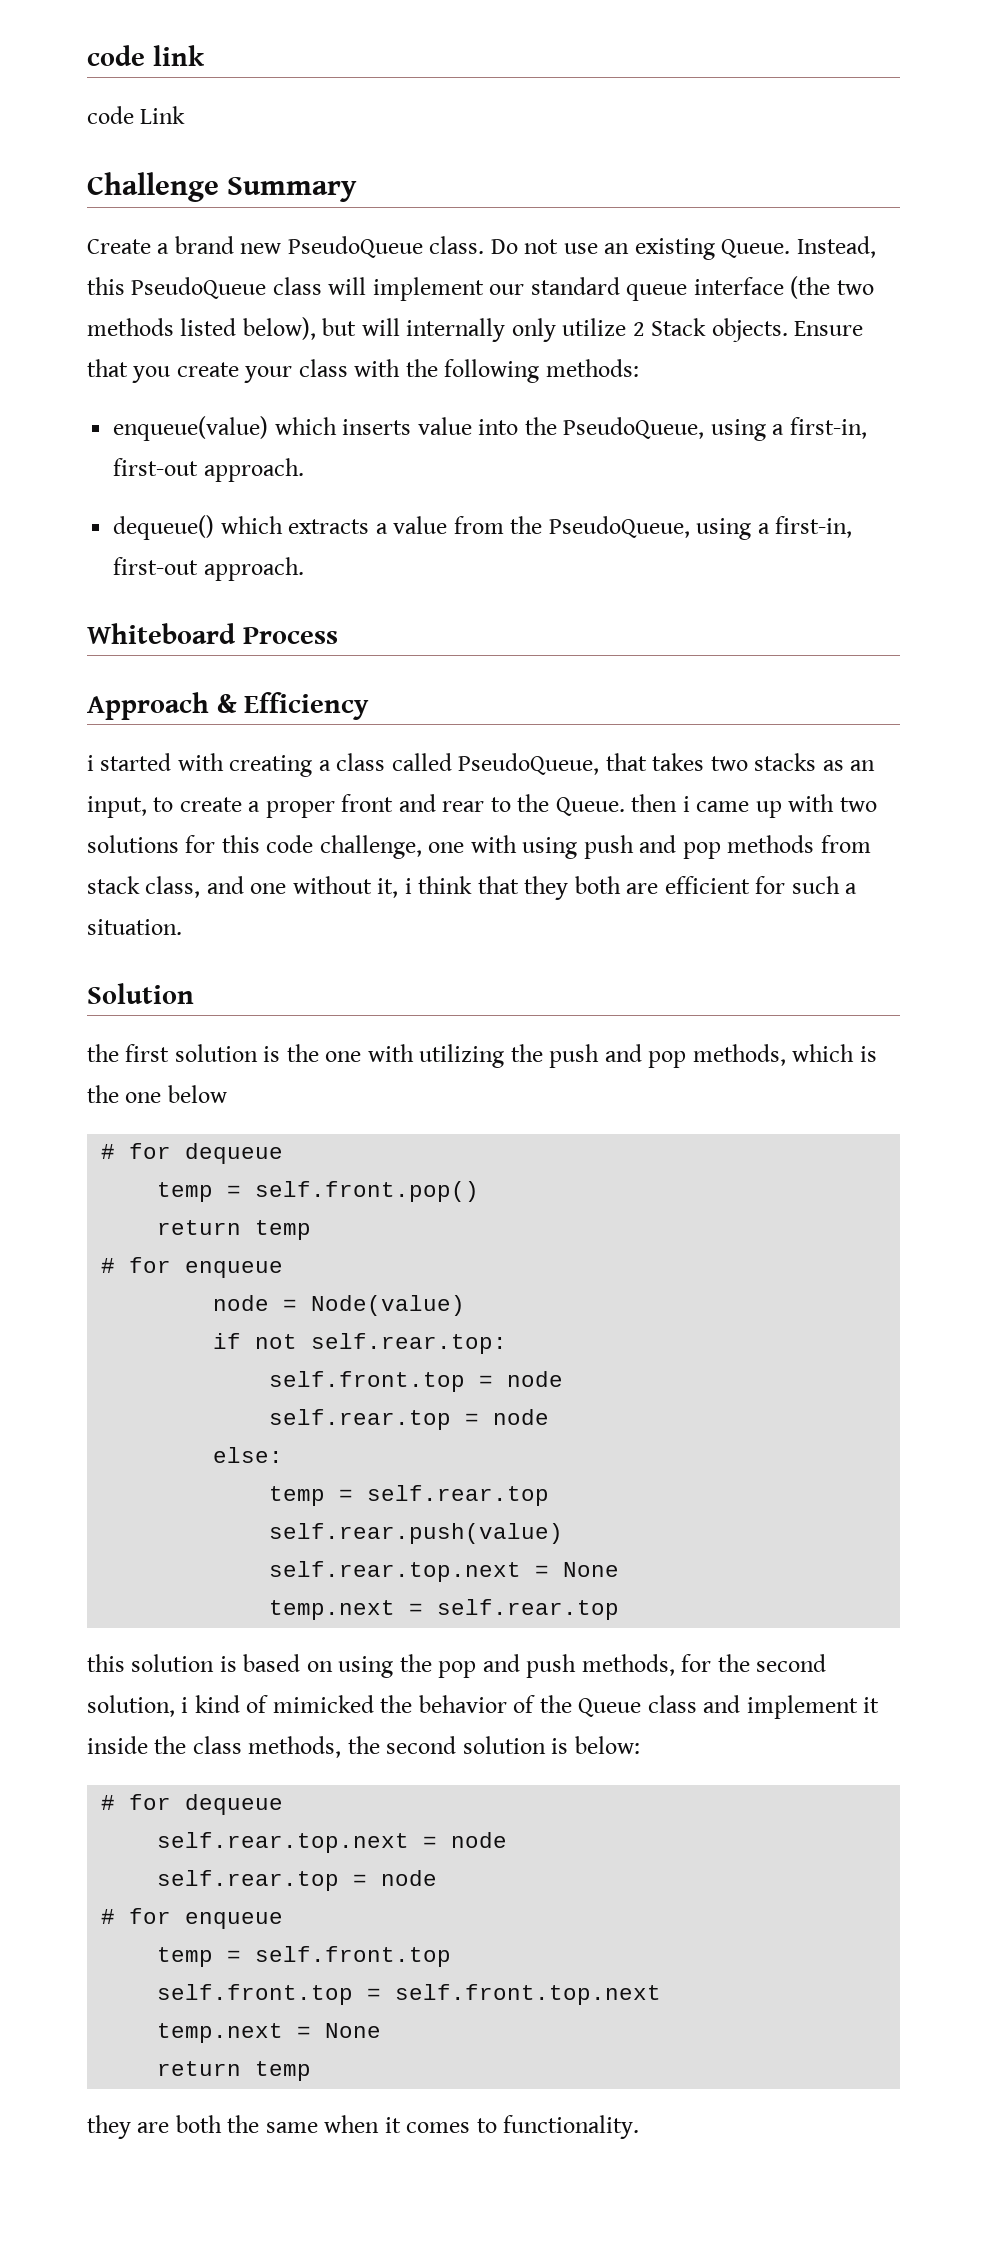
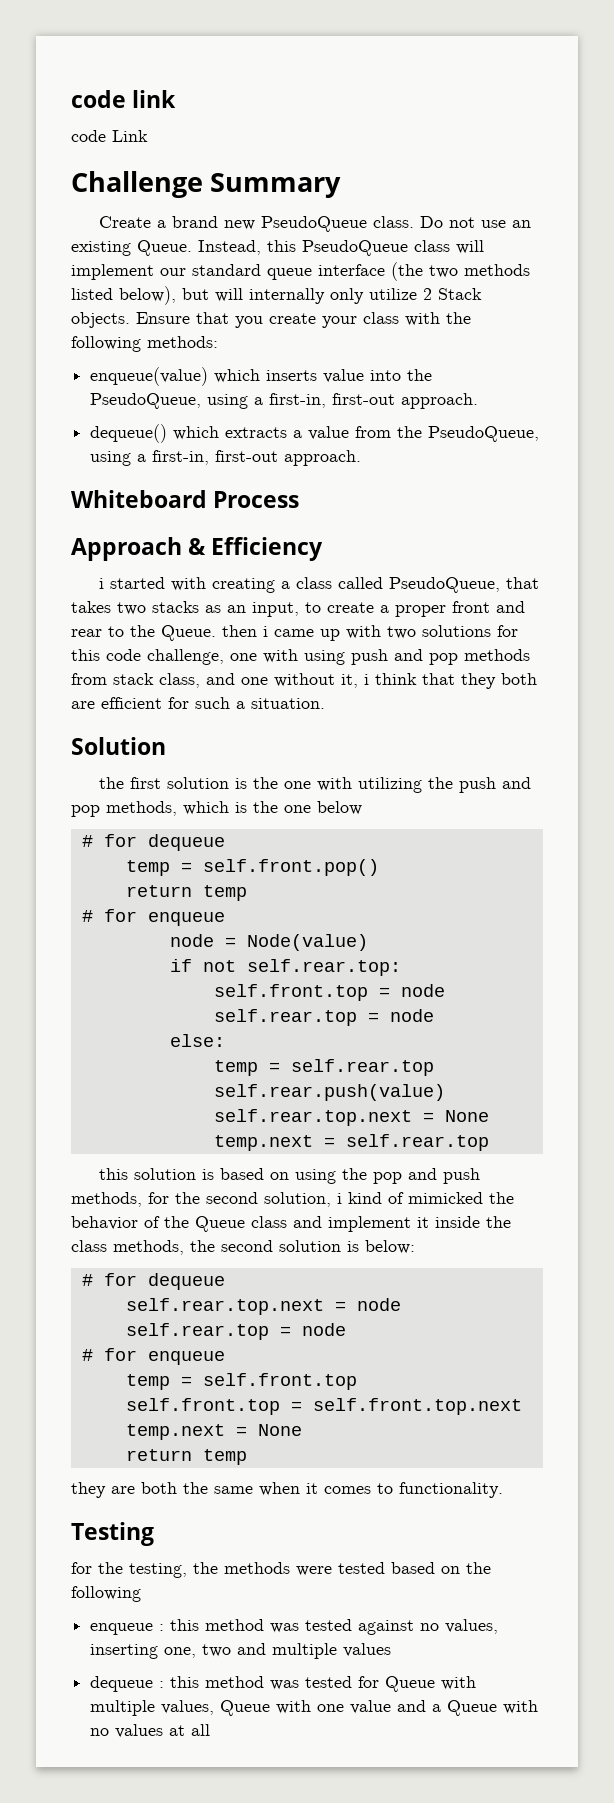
(640, 2127) none -> [71,1522,154,1546] [71,1562,491,1578] [71,1586,141,1602] [90,1619,499,1635] [90,1643,392,1659] [90,1676,477,1692] [90,1700,539,1716] [90,1724,211,1738] // Testing // for the testing, the methods were tested based on the following // enqueue : this method was tested against no values, inserting one, two and multiple values // dequeue : this method was tested for Queue with multiple values, Queue with one value and a Queue with no values at all

